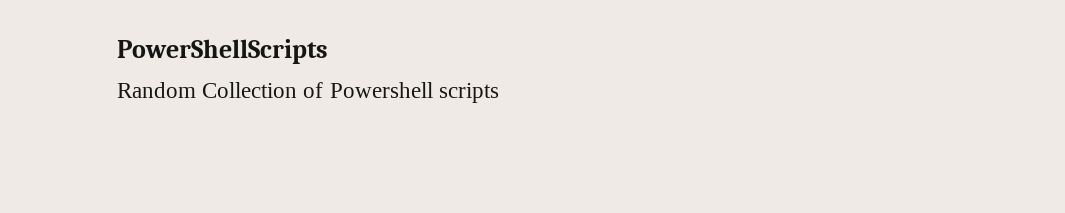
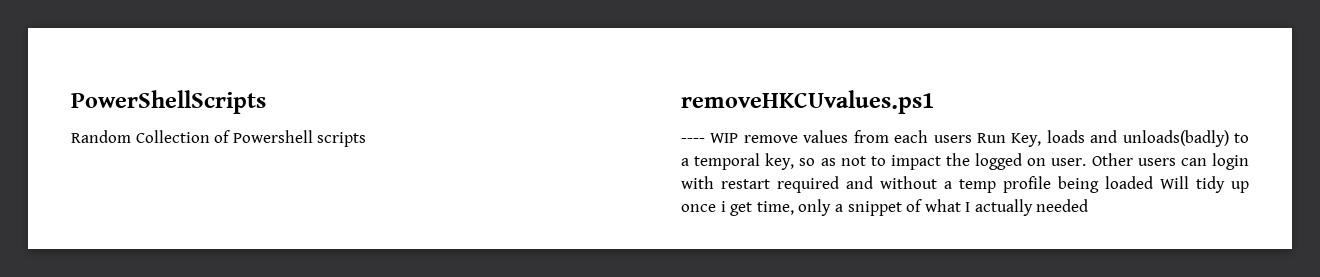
(499, 93) none -> [681,90,934,114] [681,130,1249,147] [681,153,1249,170] [681,176,1249,193] [681,199,1089,216] // removeHKCUvalues.ps1 // ---- WIP remove values from each users Run Key, loads and unloads(badly) to a temporal key, so as not to impact the logged on user. Other users can login with restart required and without a temp profile being loaded Will tidy up once i get time, only a snippet of what I actually needed

